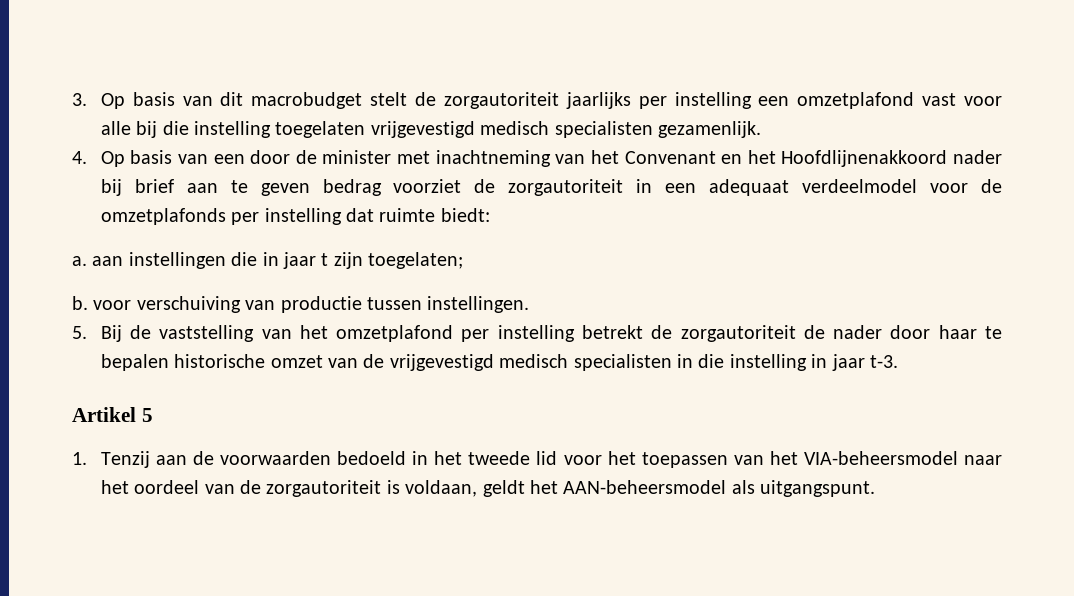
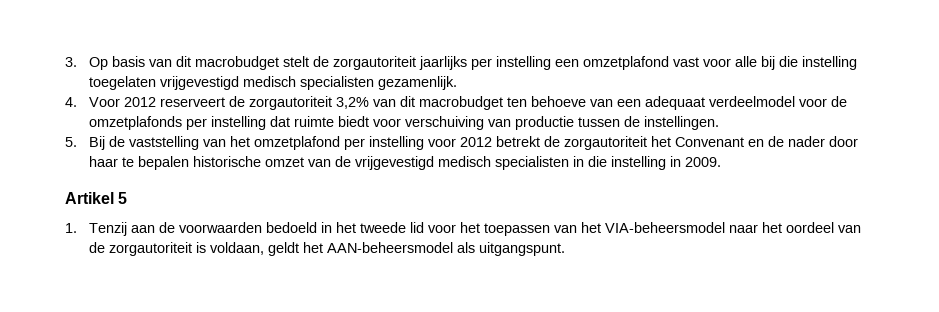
[100,150,1002,167] [100,179,653,196] Op basis van een door de minister met inachtneming van het Convenant en het Hoofdlijnenakkoord nader bij brief aan te geven bedrag voorziet de zorgautoriteit in -> [89,96,614,110] Voor 2012 reserveert de zorgautoriteit 3,2% van dit macrobudget ten behoeve van
[440,208,490,222] [72,252,464,269] [72,296,88,310] biedt: // a. aan instellingen die in jaar t zijn toegelaten; // b. -> [338,116,370,127] biedt
(422, 303) none -> [624,116,641,127] de
(575, 333) none -> [428,137,493,147] voor 2012
(796, 333) none -> [651,136,765,147] het Convenant en
[831,354,898,371] jaar t-3. -> [685,157,722,167] 2009.

